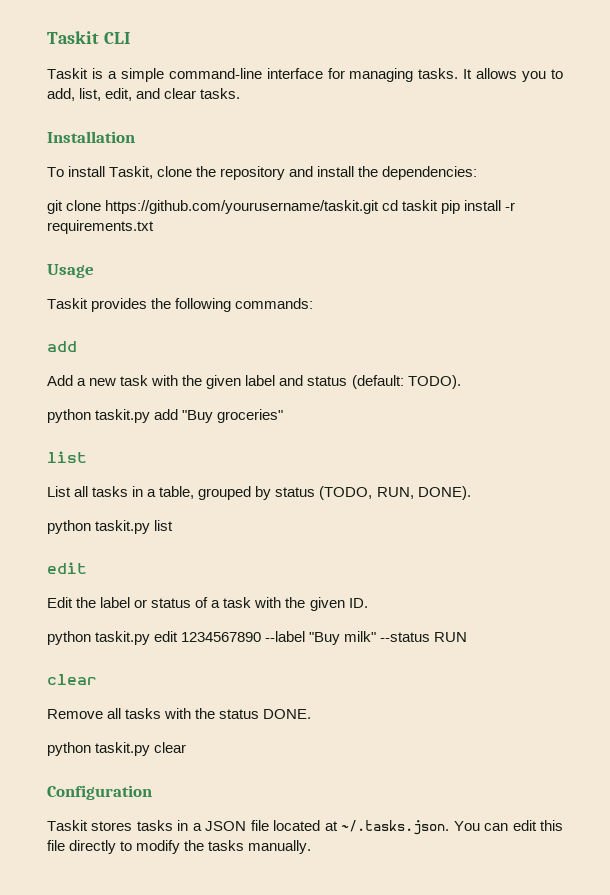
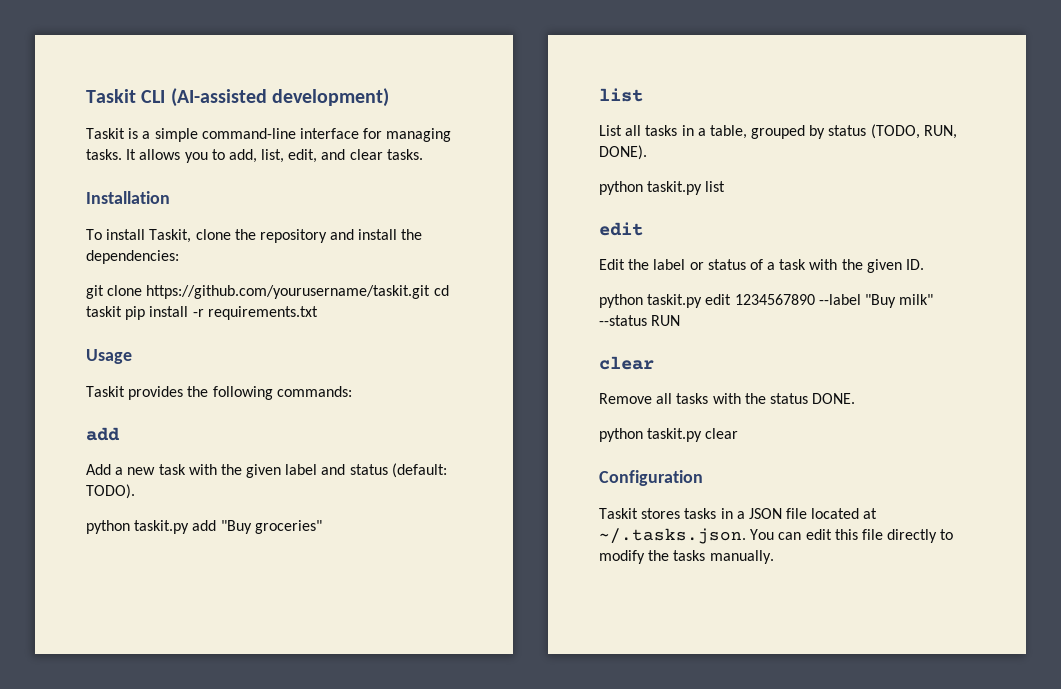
(130, 38) none -> [170,88,389,107] (AI-assisted development)

